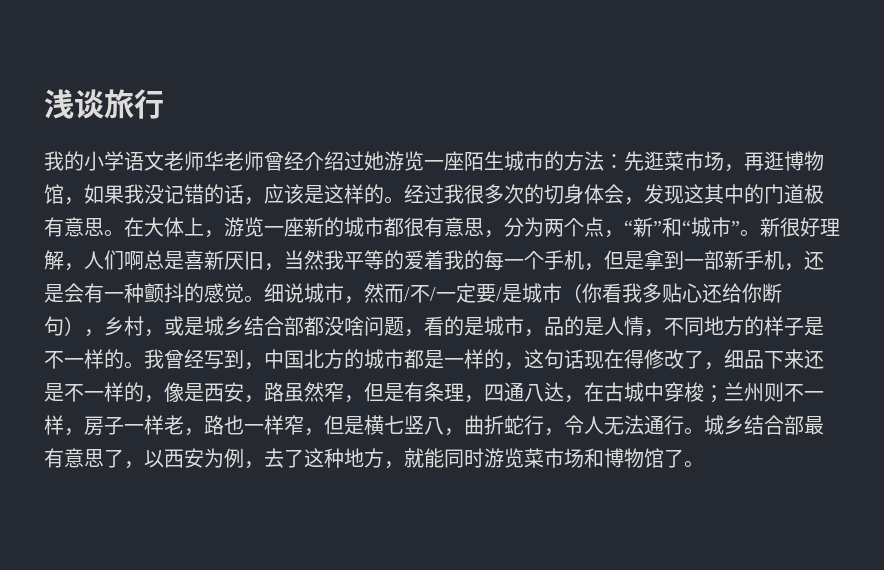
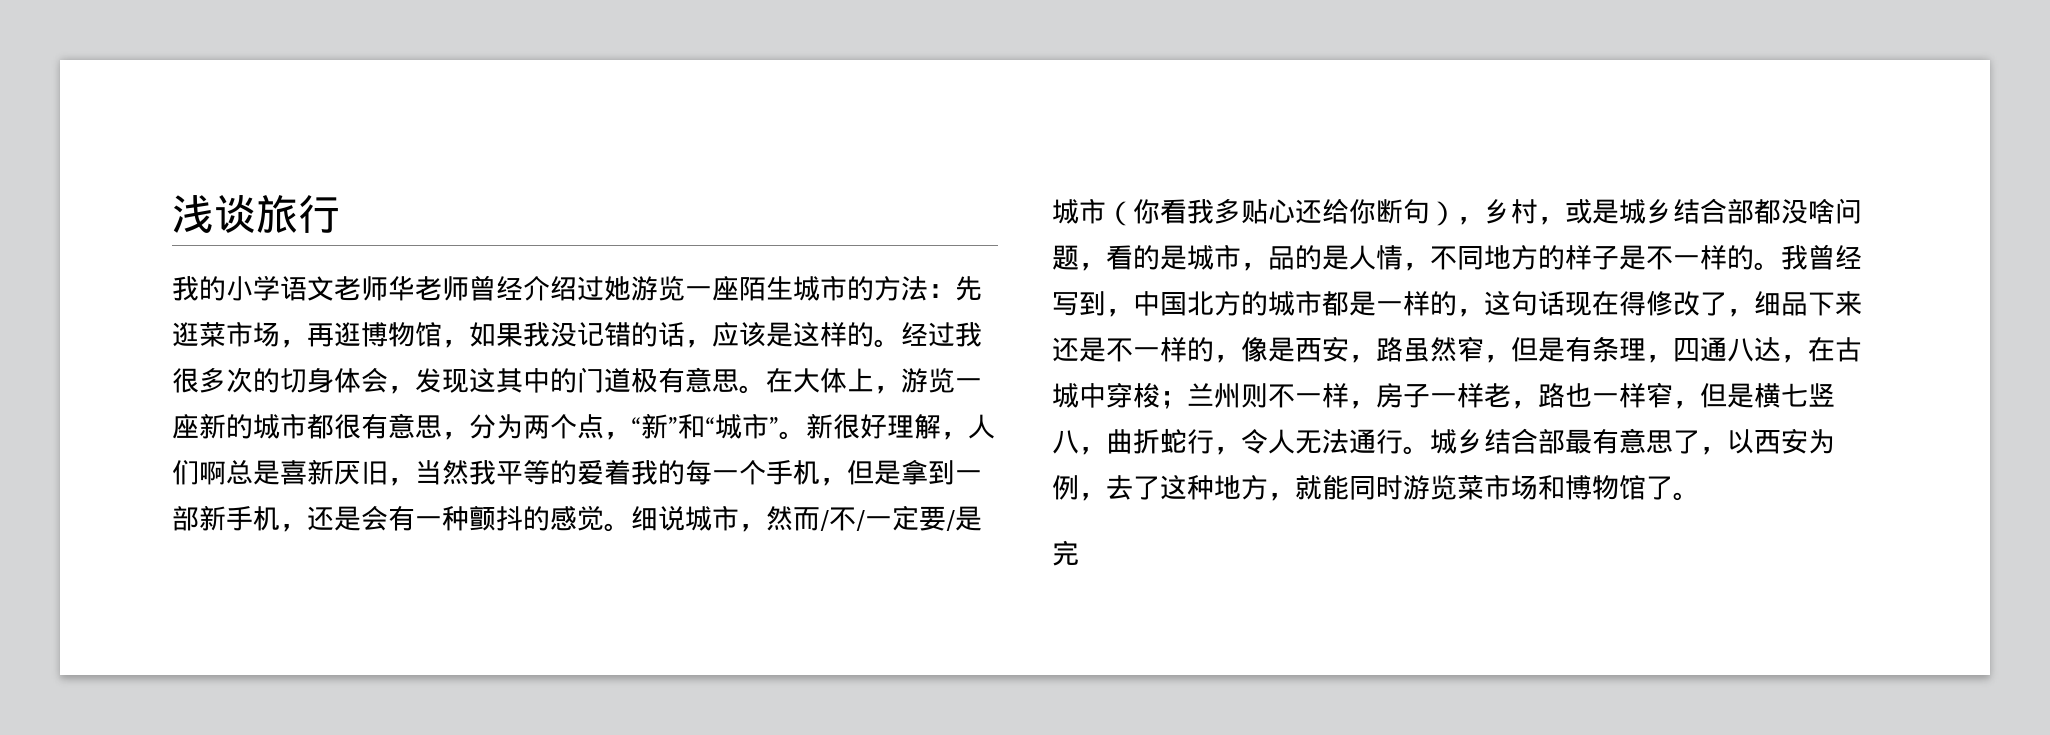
(704, 464) none -> [1052,540,1079,566] // 完

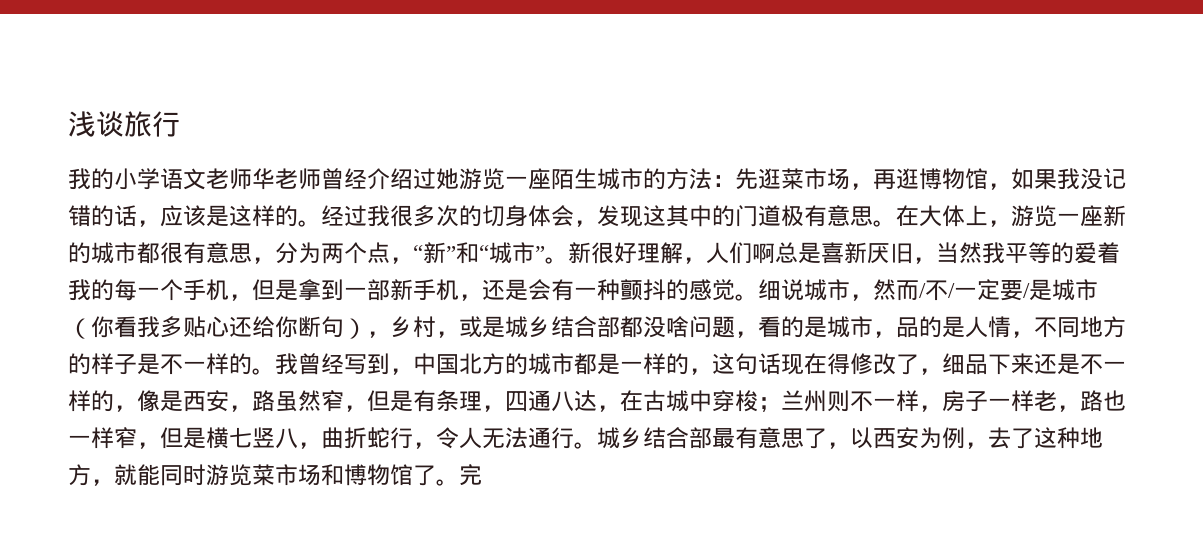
(1700, 496) // -> (459, 482) none

